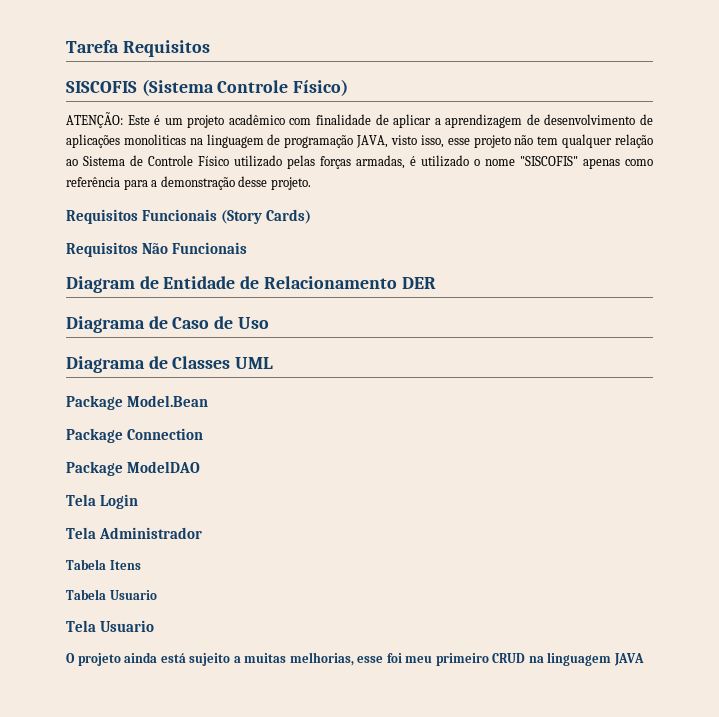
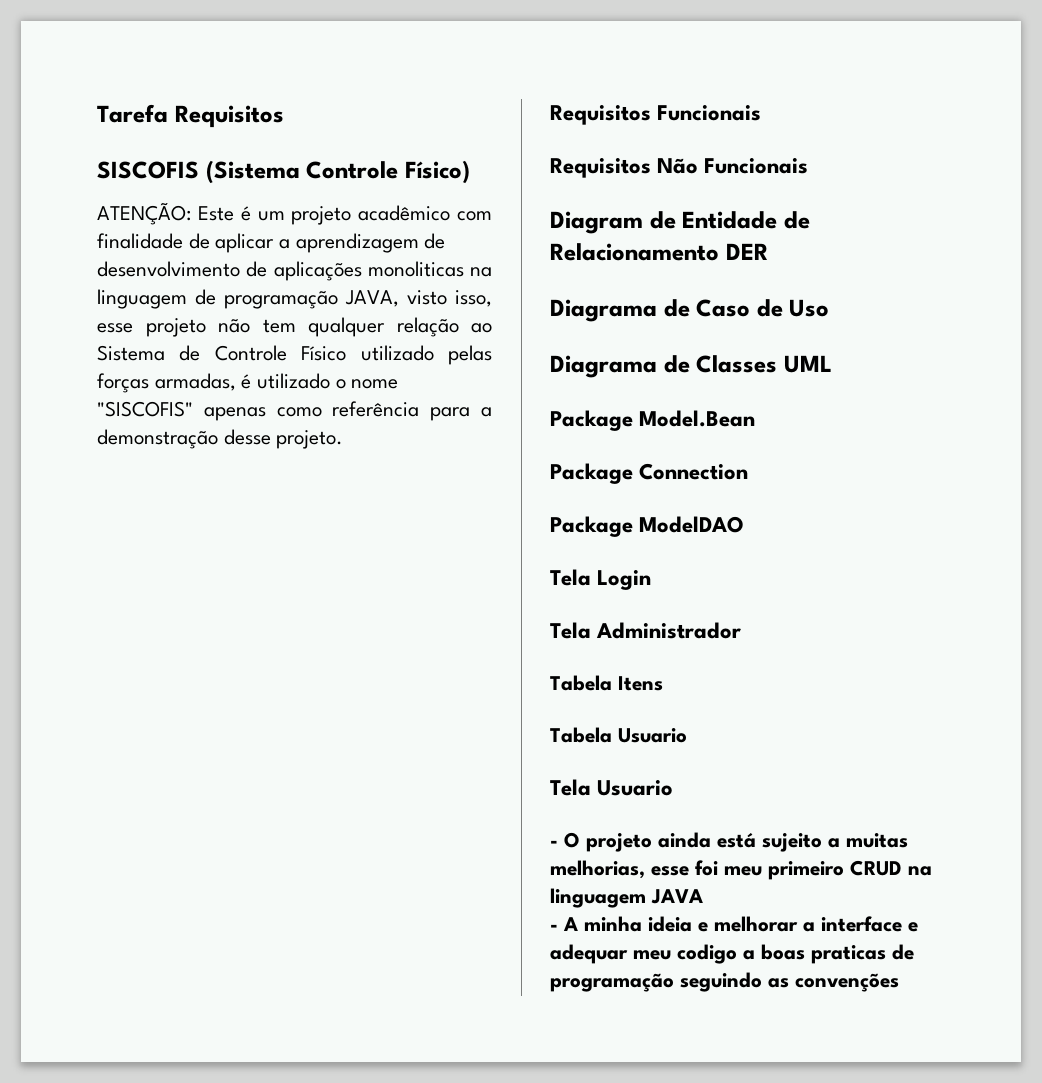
[221,209,312,224] (Story Cards) -> (762, 113) none
(155, 626) none -> [550,840,558,847] -
(644, 659) none -> [550,916,918,932] [550,944,914,964] [550,972,899,992] // - A minha ideia e melhorar a interface e adequar meu codigo a boas praticas de programação seguindo as convenções

